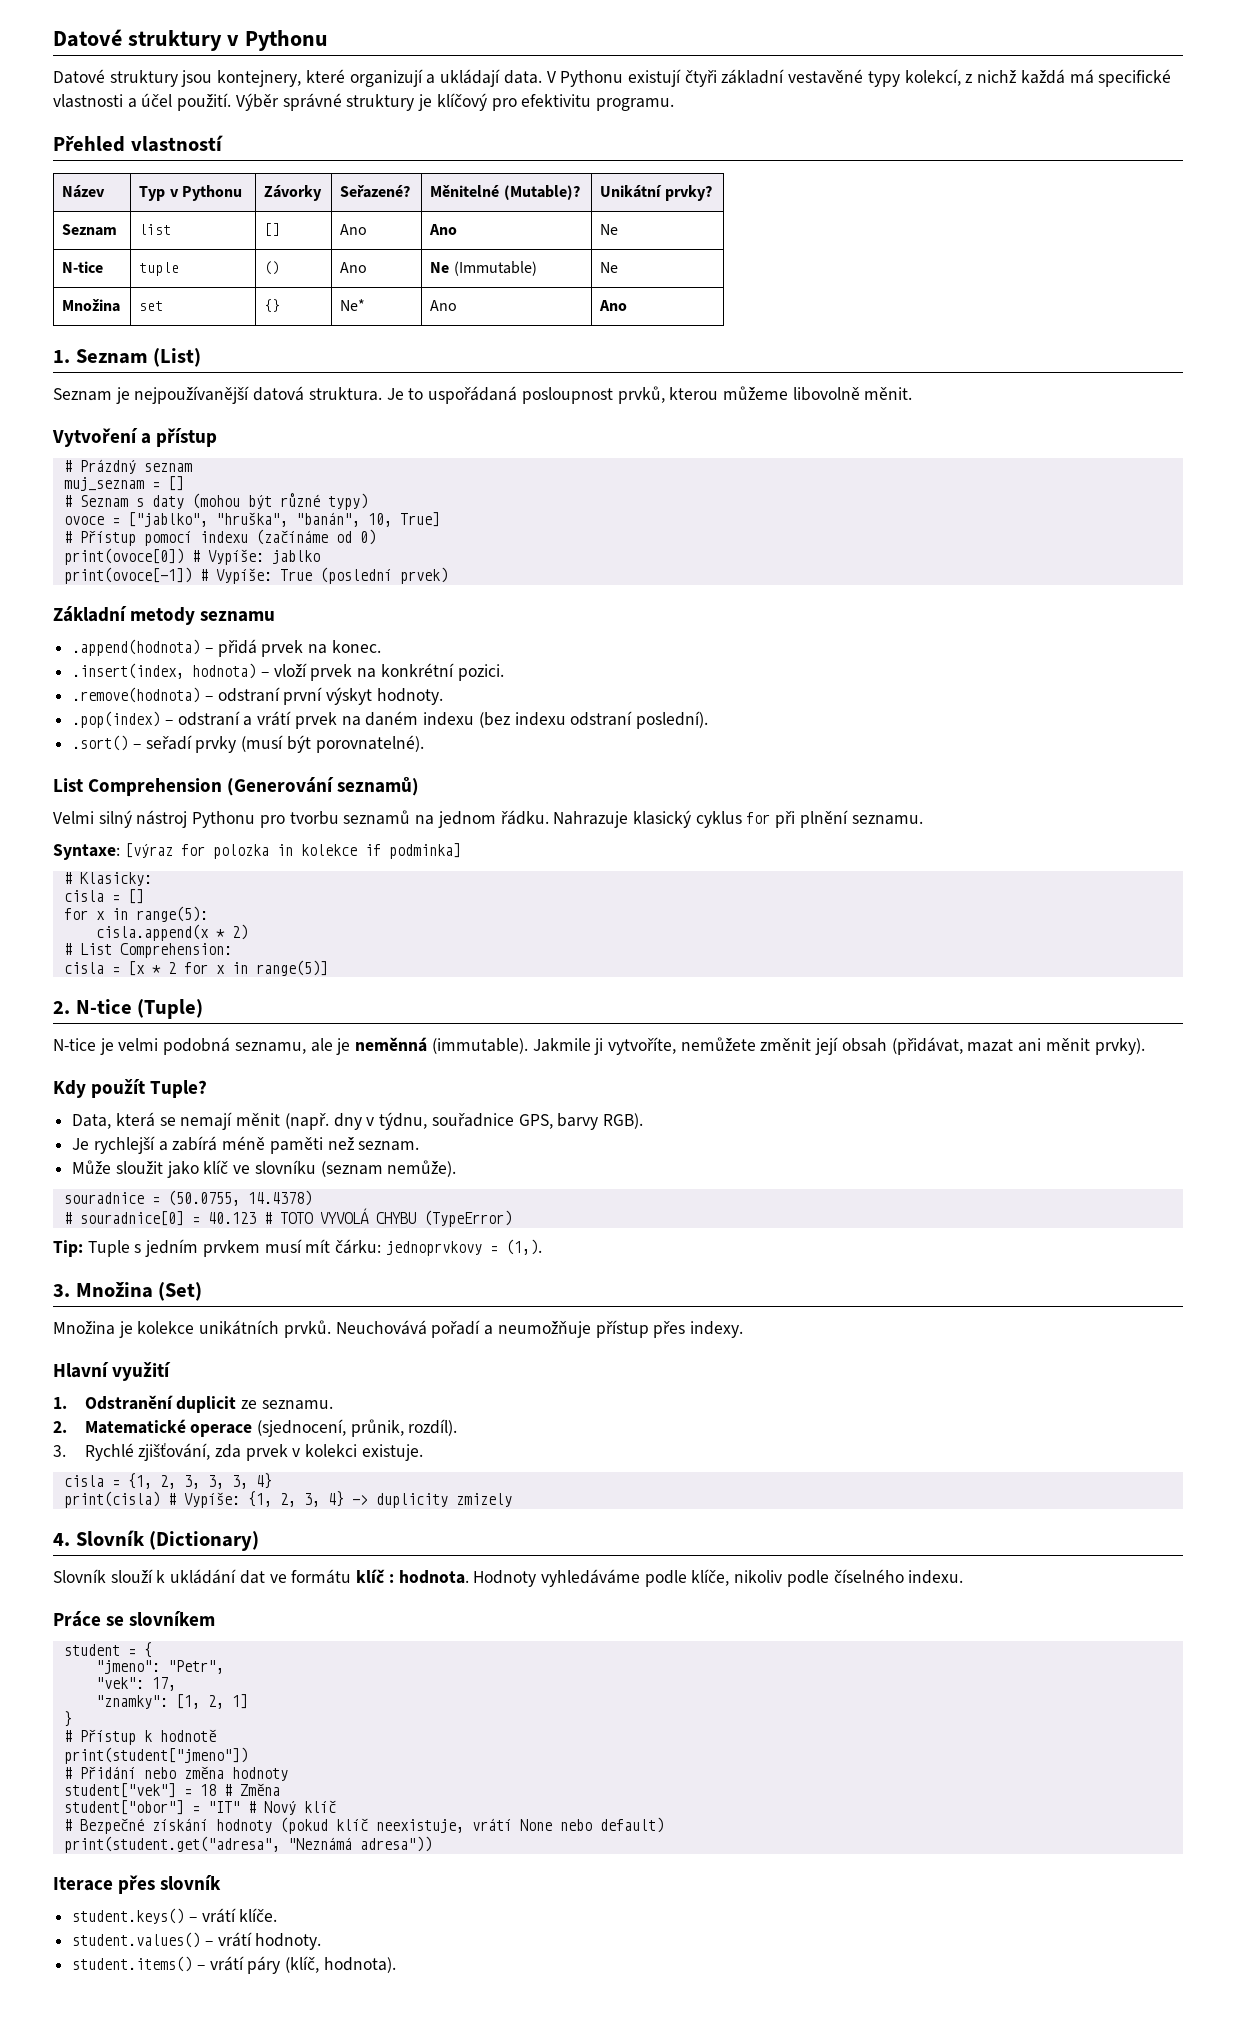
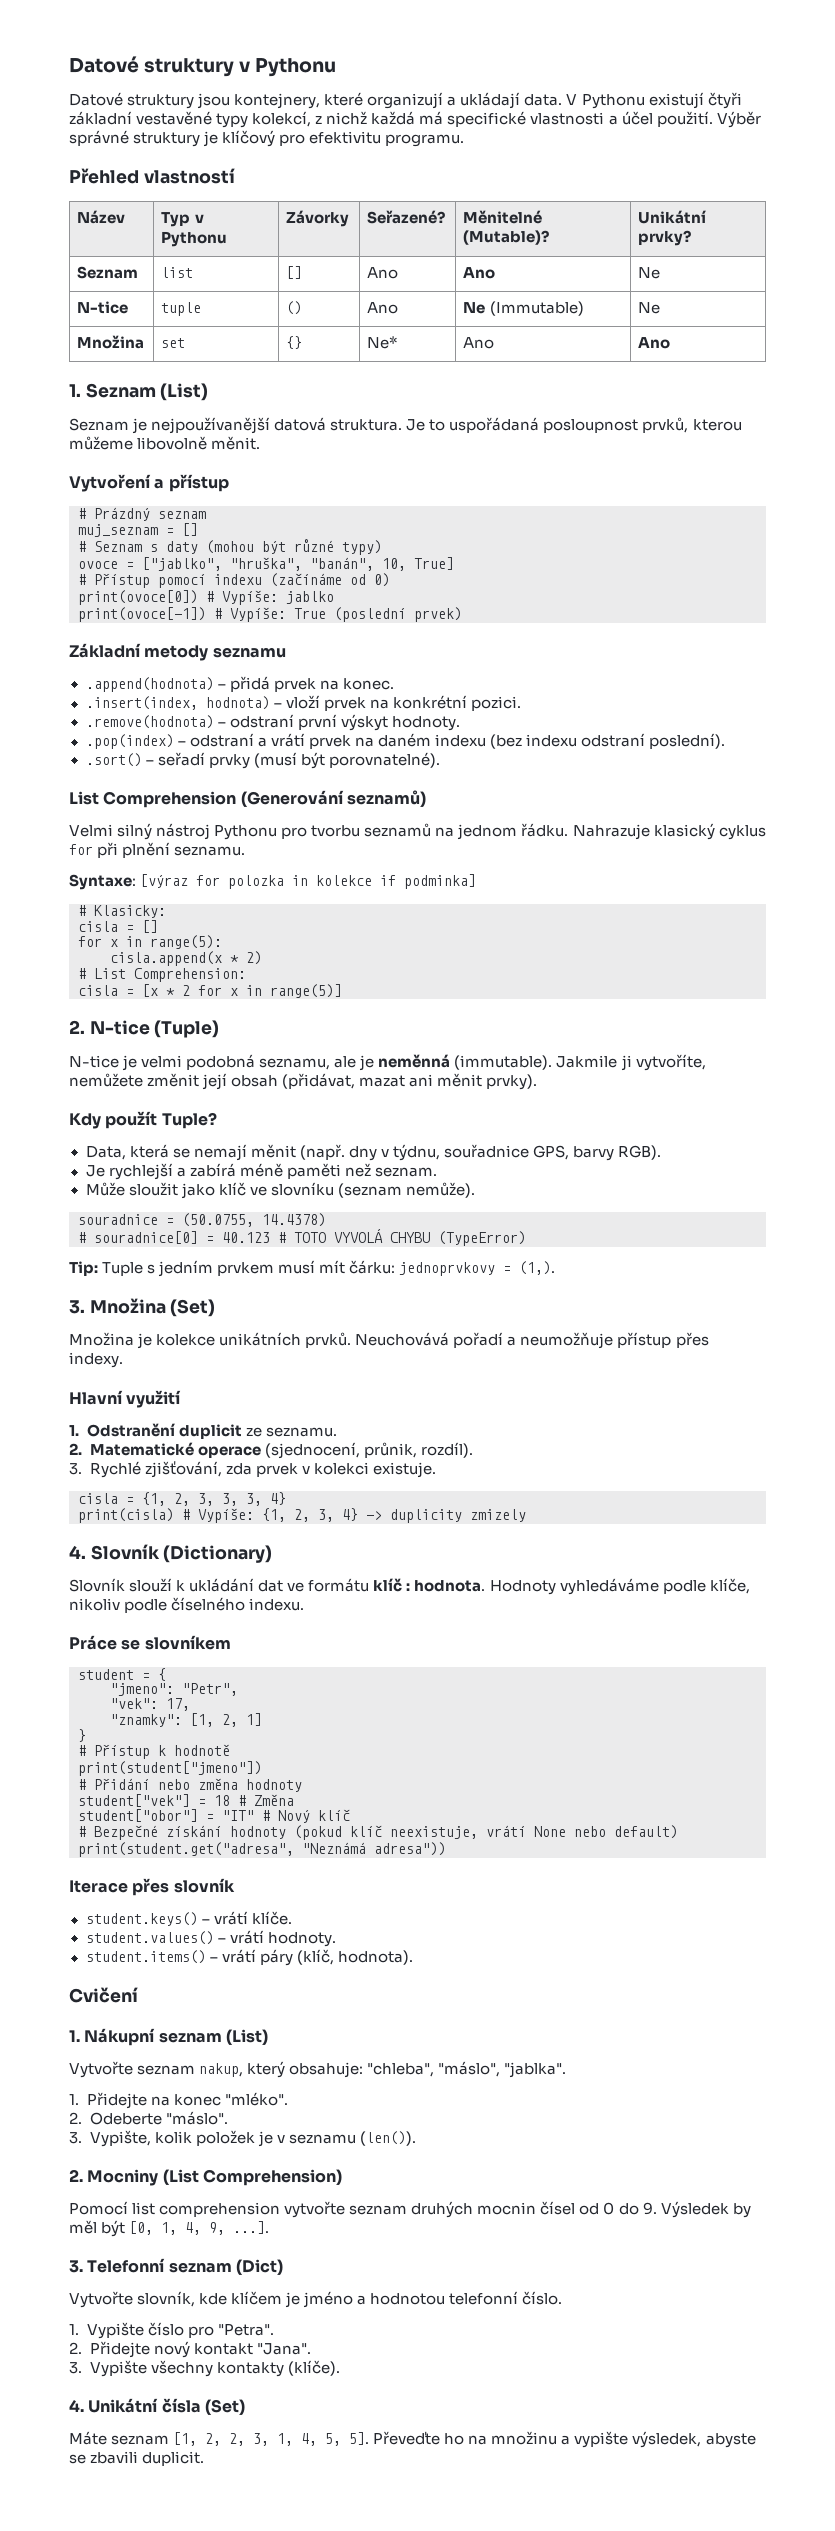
(396, 1965) none -> [69,1987,138,2003] [69,2028,268,2046] [69,2061,567,2078] [69,2092,288,2109] [69,2111,228,2125] [69,2130,416,2147] [69,2169,342,2186] [69,2201,751,2218] [69,2220,270,2237] [69,2258,283,2275] [69,2291,563,2308] [69,2322,274,2339] [69,2341,311,2358] [69,2360,340,2377] [69,2398,245,2415] [69,2431,756,2448] [69,2451,205,2466] // Cvičení // 1. Nákupní seznam (List) // Vytvořte seznam nakup, který obsahuje: "chleba", "máslo", "jablka". // 1. Přidejte na konec "mléko". // 2. Odeberte "máslo". // 3. Vypište, kolik položek je v seznamu (len()). // 2. Mocniny (List Comprehension) // Pomocí list comprehension vytvořte seznam druhých mocnin čísel od 0 do 9. Výsledek by měl být [0, 1, 4, 9, ...]. // 3. Telefonní seznam (Dict) // Vytvořte slovník, kde klíčem je jméno a hodnotou telefonní číslo. // 1. Vypište číslo pro "Petra". // 2. Přidejte nový kontakt "Jana". // 3. Vypište všechny kontakty (klíče). // 4. Unikátní čísla (Set) // Máte seznam [1, 2, 2, 3, 1, 4, 5, 5]. Převeďte ho na množinu a vypište výsledek, abyste se zbavili duplicit.

